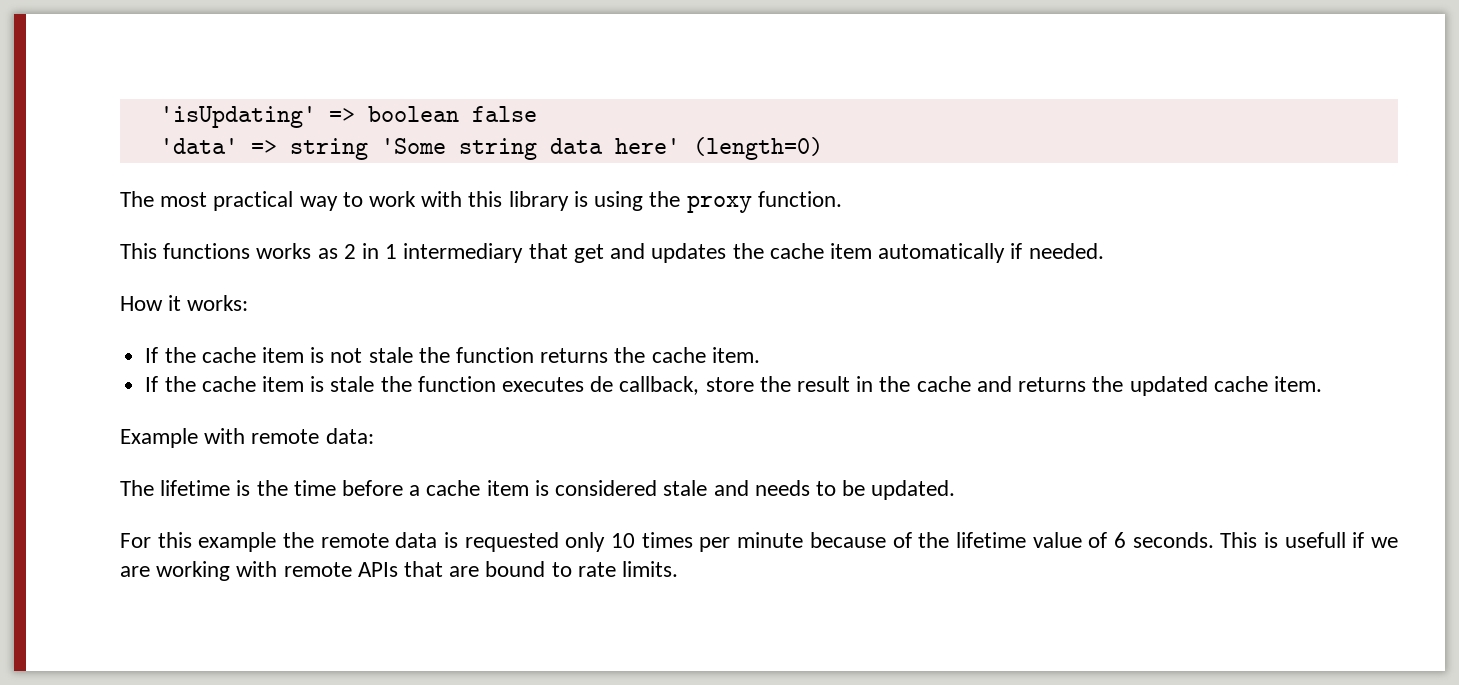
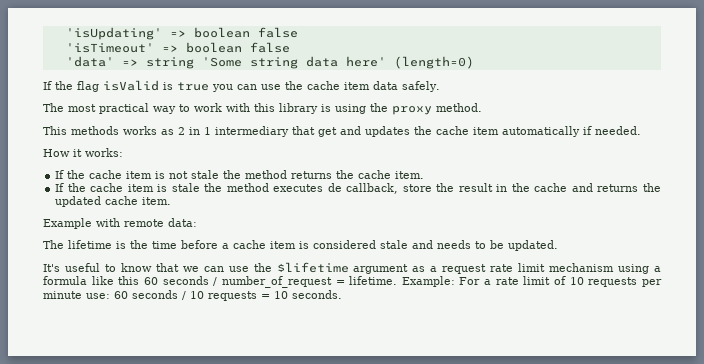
(537, 114) none -> [65,42,290,53] // 'isTimeout' => boolean false
(823, 148) none -> [43,80,440,92] // If the flag isValid is true you can use the cache item data safely.
[757,191,842,207] [120,243,251,259] function. // This functions -> [436,103,482,112] [43,126,119,135] method. // This methods
[455,347,534,363] function -> [245,170,288,179] method
[417,376,496,392] function -> [226,183,269,192] method
[120,532,1398,552] [120,561,679,581] For this example the remote data is requested only 10 times per minute because of the lifetime value of 6 seconds. This is usefull if we are working with remote APIs that are bound to rate limits. -> [43,262,662,274] [43,276,662,288] [43,290,342,301] It's useful to know that we can use the $lifetime argument as a request rate limit mechanism using a formula like this 60 seconds / number_of_request = lifetime. Example: For a rate limit of 10 requests per minute use: 60 seconds / 10 requests = 10 seconds.

